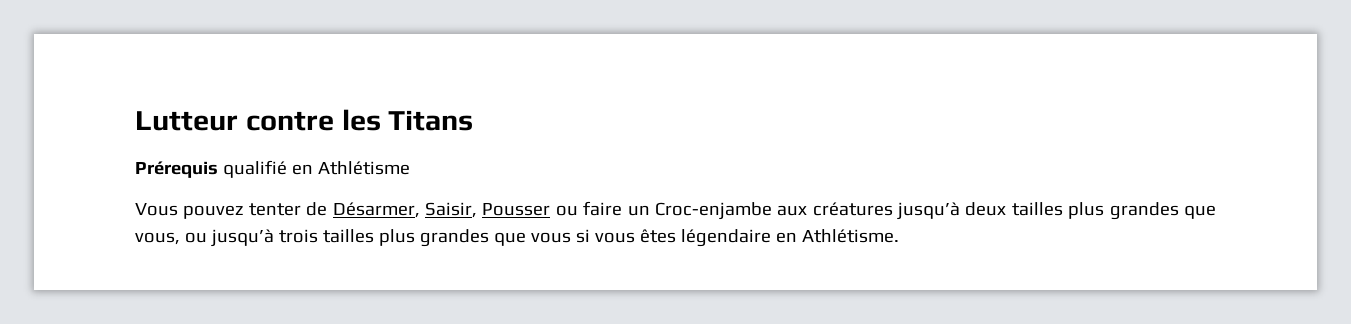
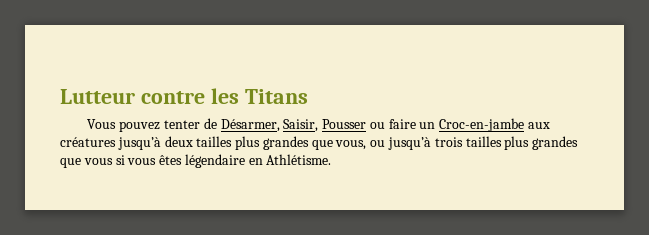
[135,160,410,178] // Prérequis qualifié en Athlétisme -> (308, 96) none
[654,202,772,220] Croc-enjambe -> [439,118,525,132] Croc-en-jambe

